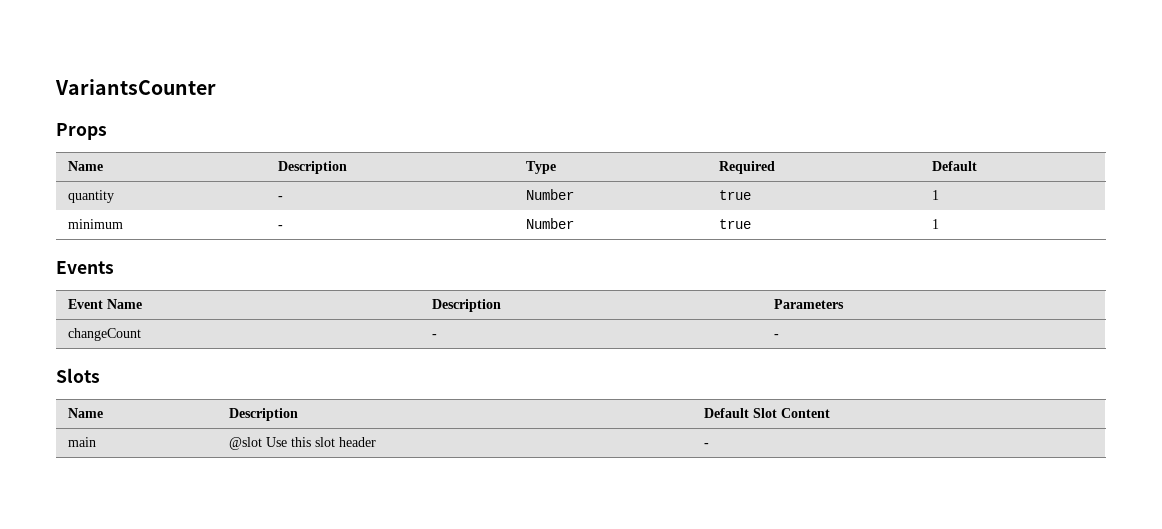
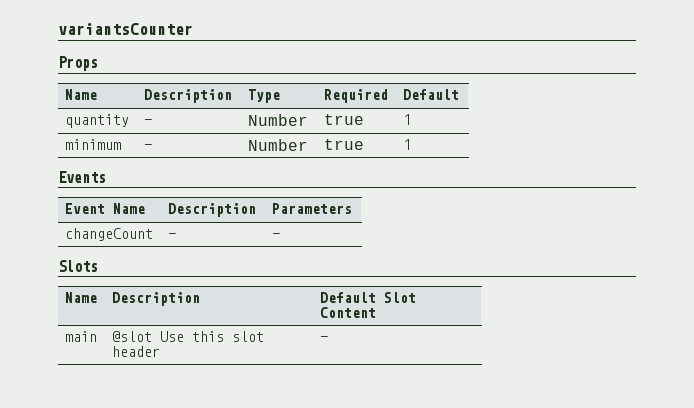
[55,79,216,95] VariantsCounter -> [58,23,193,35] variantsCounter

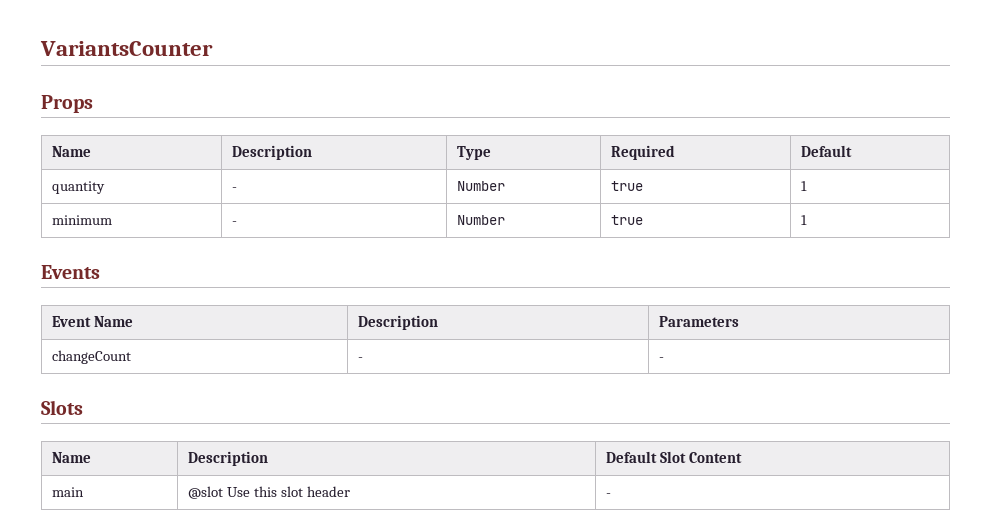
[58,23,193,35] variantsCounter -> [40,41,213,56] VariantsCounter

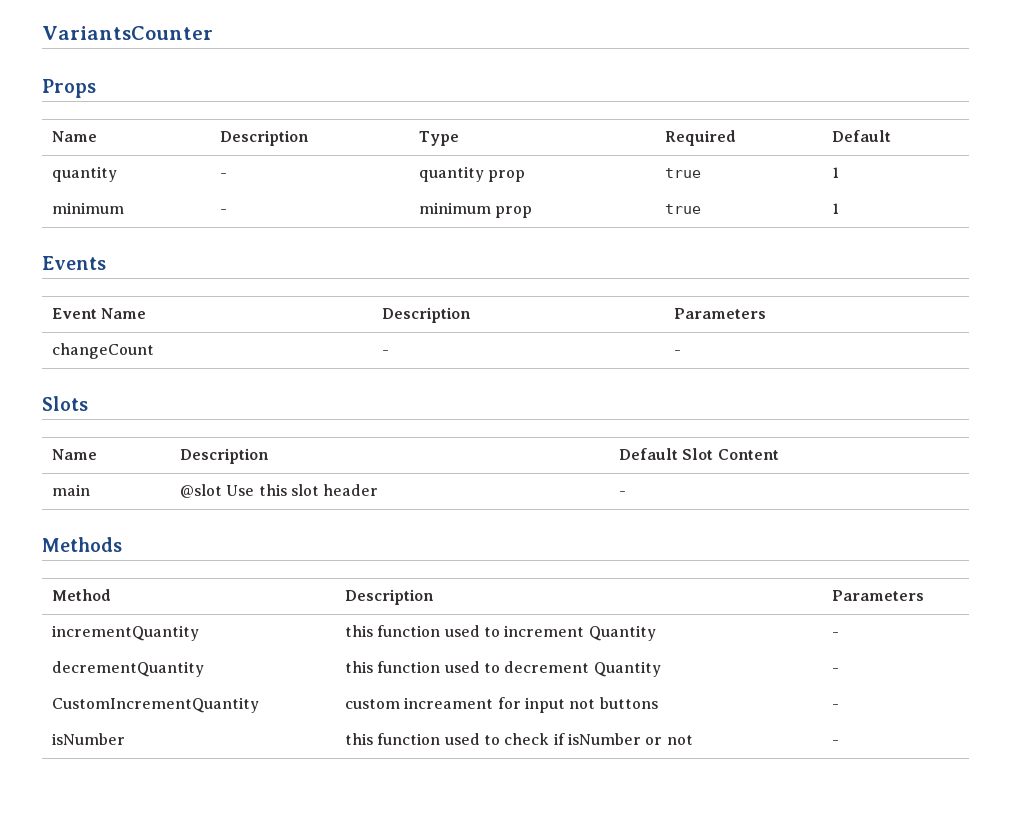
[456,181,505,191] Number -> [418,166,526,182] quantity prop
[456,215,505,225] Number -> [418,202,533,218] minimum prop
(611, 495) none -> [42,537,122,552] [51,589,111,601] [344,589,434,605] [831,590,924,601] [51,625,199,641] [344,625,656,641] [831,632,839,637] [51,661,204,677] [344,661,661,677] [831,668,839,673] [51,697,259,713] [344,697,658,713] [831,704,839,709] [51,733,125,745] [344,733,693,745] [831,740,839,745] // Methods // Method | Description | Parameters // incrementQuantity | this function used to increment Quantity | - // decrementQuantity | this function used to decrement Quantity | - // CustomIncrementQuantity | custom increament for input not buttons | - // isNumber | this function used to check if isNumber or not | -

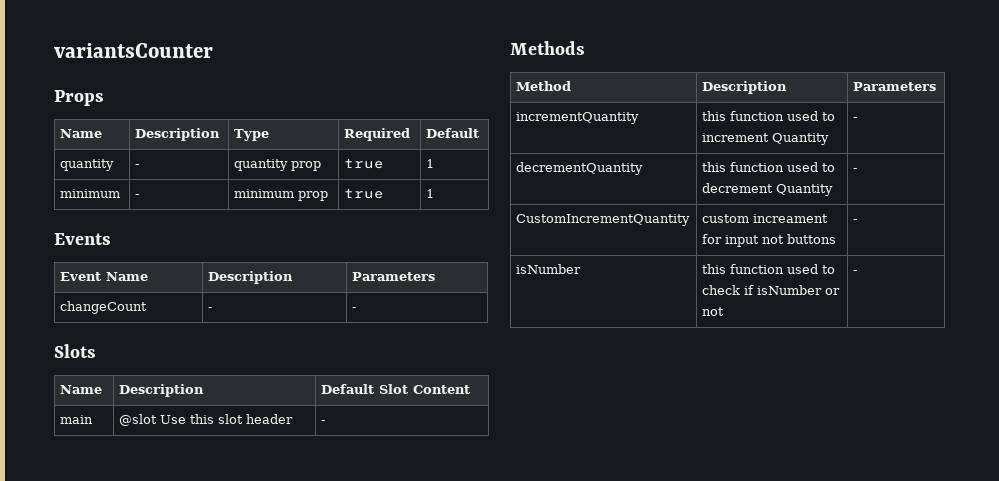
[42,26,213,40] VariantsCounter -> [54,43,213,58] variantsCounter

